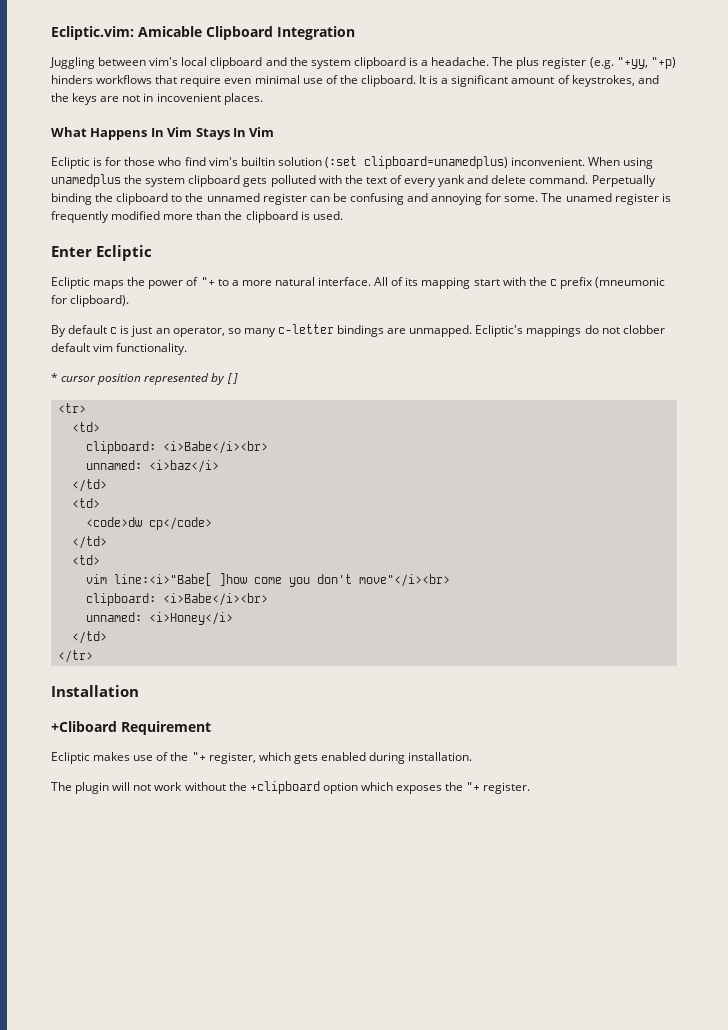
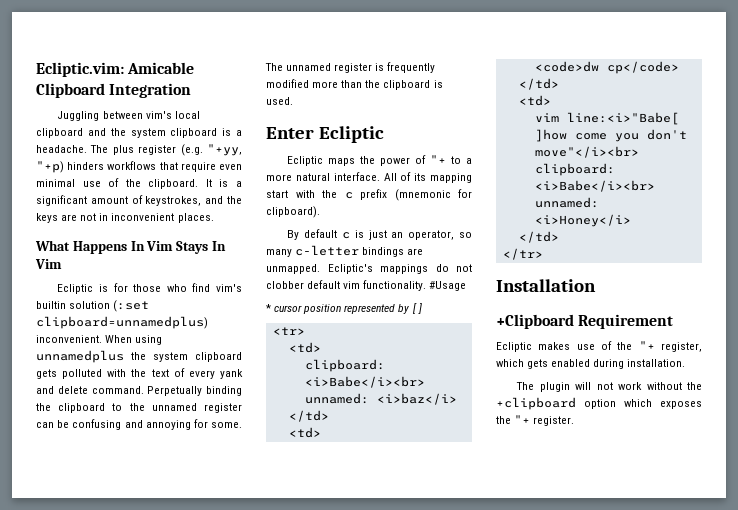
[156,93,221,102] incovenient -> [111,213,175,221] inconvenient
[363,156,508,169] clipboard=unamedplus) -> [36,316,208,329] clipboard=unnamedplus)
[51,174,121,187] unamedplus -> [36,350,124,363] unnamedplus
[565,193,612,202] unamed -> [286,63,332,71] unnamed
[595,277,666,288] (mneumonic -> [394,189,451,201] (mnemonic
(188, 349) none -> [429,281,467,291] #Usage
[51,721,117,732] +Cliboard -> [496,314,574,329] +Clipboard

